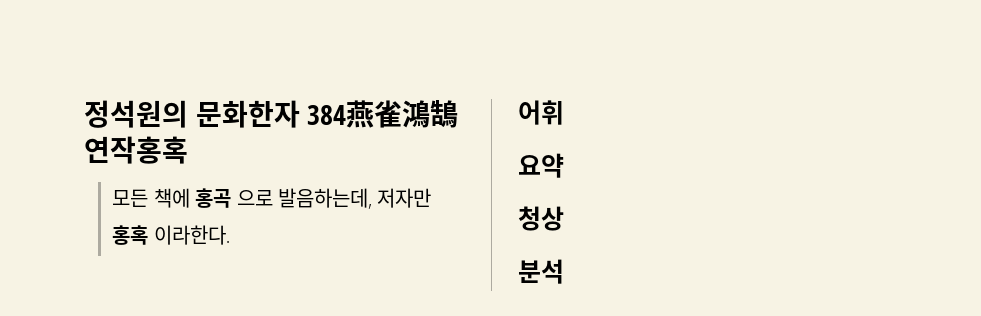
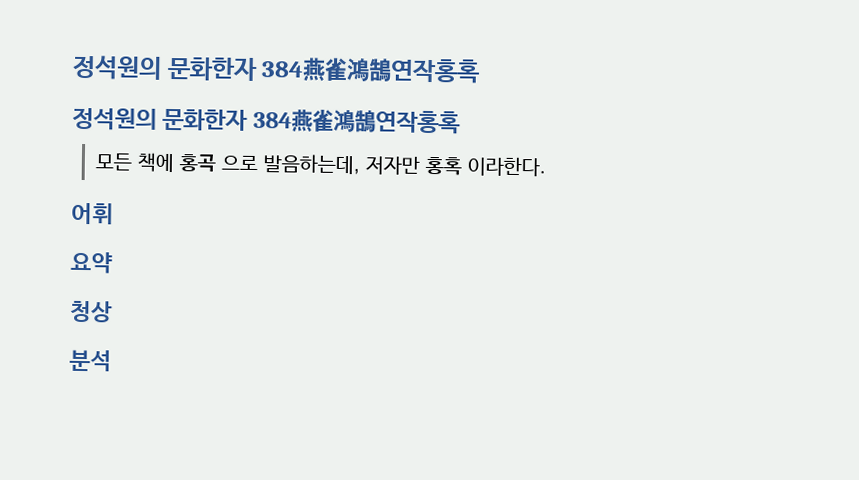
[84,100,459,128] [84,136,188,164] 정석원의 문화한자 384燕雀鴻鵠연작홍혹 -> [72,54,482,84] [72,107,461,135] 정석원의 문화한자 384燕雀鴻鵠연작홍혹 // 정석원의 문화한자 384燕雀鴻鵠연작홍혹

